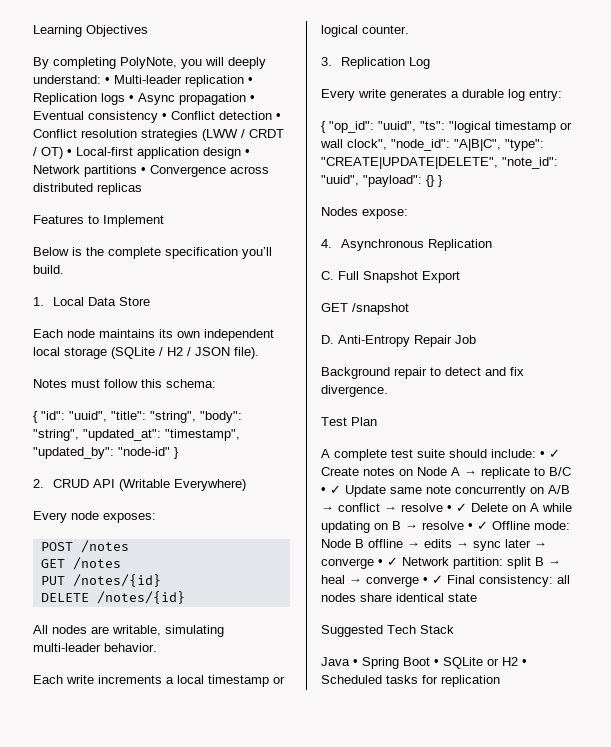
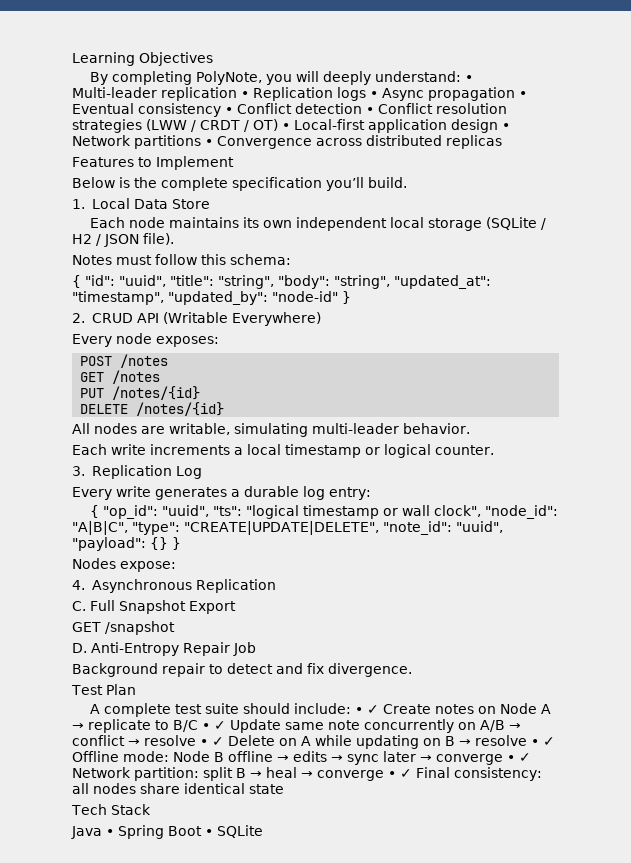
[321,625,383,637] Suggested -> (284, 789) none
[487,657,527,666] [321,675,500,687] or H2 • Scheduled tasks for replication -> (263, 831) none

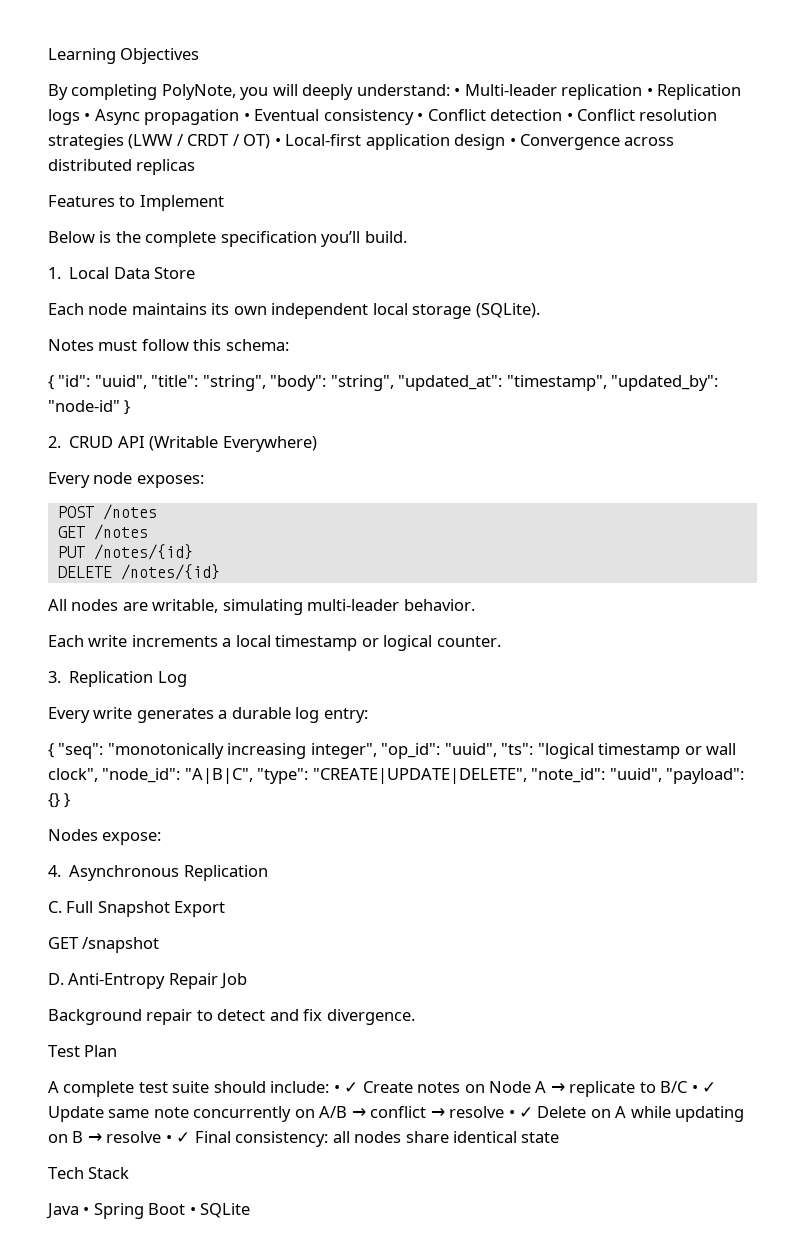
[72,135,213,149] Network partitions • -> (516, 142) none
[486,217,547,230] [72,233,174,247] (SQLite / H2 / JSON file). -> [475,303,540,318] (SQLite).
(100, 511) none -> [58,743,377,759] "seq": "monotonically increasing integer",
[72,751,531,765] [72,767,412,781] Offline mode: Node B offline → edits → sync later → converge • ✓ Network partition: split B → heal → converge • ✓ -> (191, 1137) none

